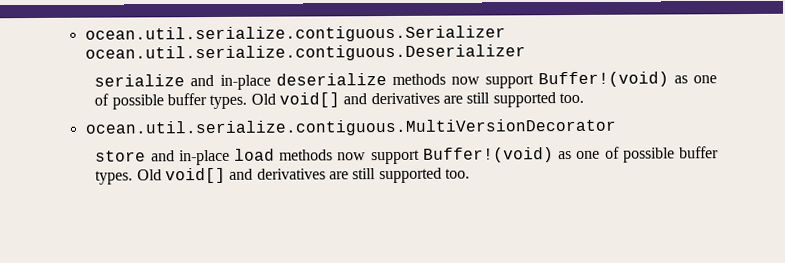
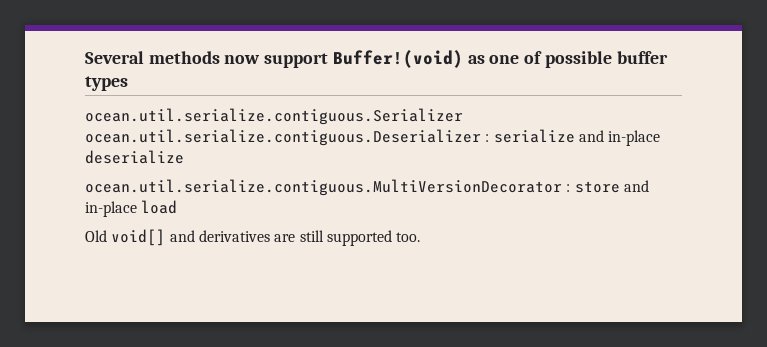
[84,25,506,43] [84,44,526,62] [94,71,717,90] [94,92,584,110] [84,118,617,137] [95,146,720,166] [95,167,470,185] ocean.util.serialize.contiguous.Serializer ocean.util.serialize.contiguous.Deserializer // serialize and in-place deserialize methods now support Buffer!(void) as one of possible buffer types. Old void[] and derivatives are still supported too. // ocean.util.serialize.contiguous.MultiVersionDecorator // store and in-place load methods now support Buffer!(void) as one of possible buffer types. Old void[] and derivatives are still supported too. -> [85,50,668,68] [85,76,128,91] [85,108,463,125] [85,129,661,146] [85,150,184,164] [85,179,649,196] [85,200,178,217] [85,229,421,246] Several methods now support Buffer!(void) as one of possible buffer types // ocean.util.serialize.contiguous.Serializer ocean.util.serialize.contiguous.Deserializer : serialize and in-place deserialize // ocean.util.serialize.contiguous.MultiVersionDecorator : store and in-place load // Old void[] and derivatives are still supported too.

